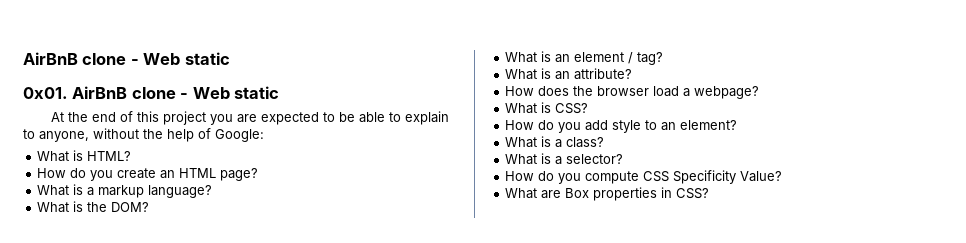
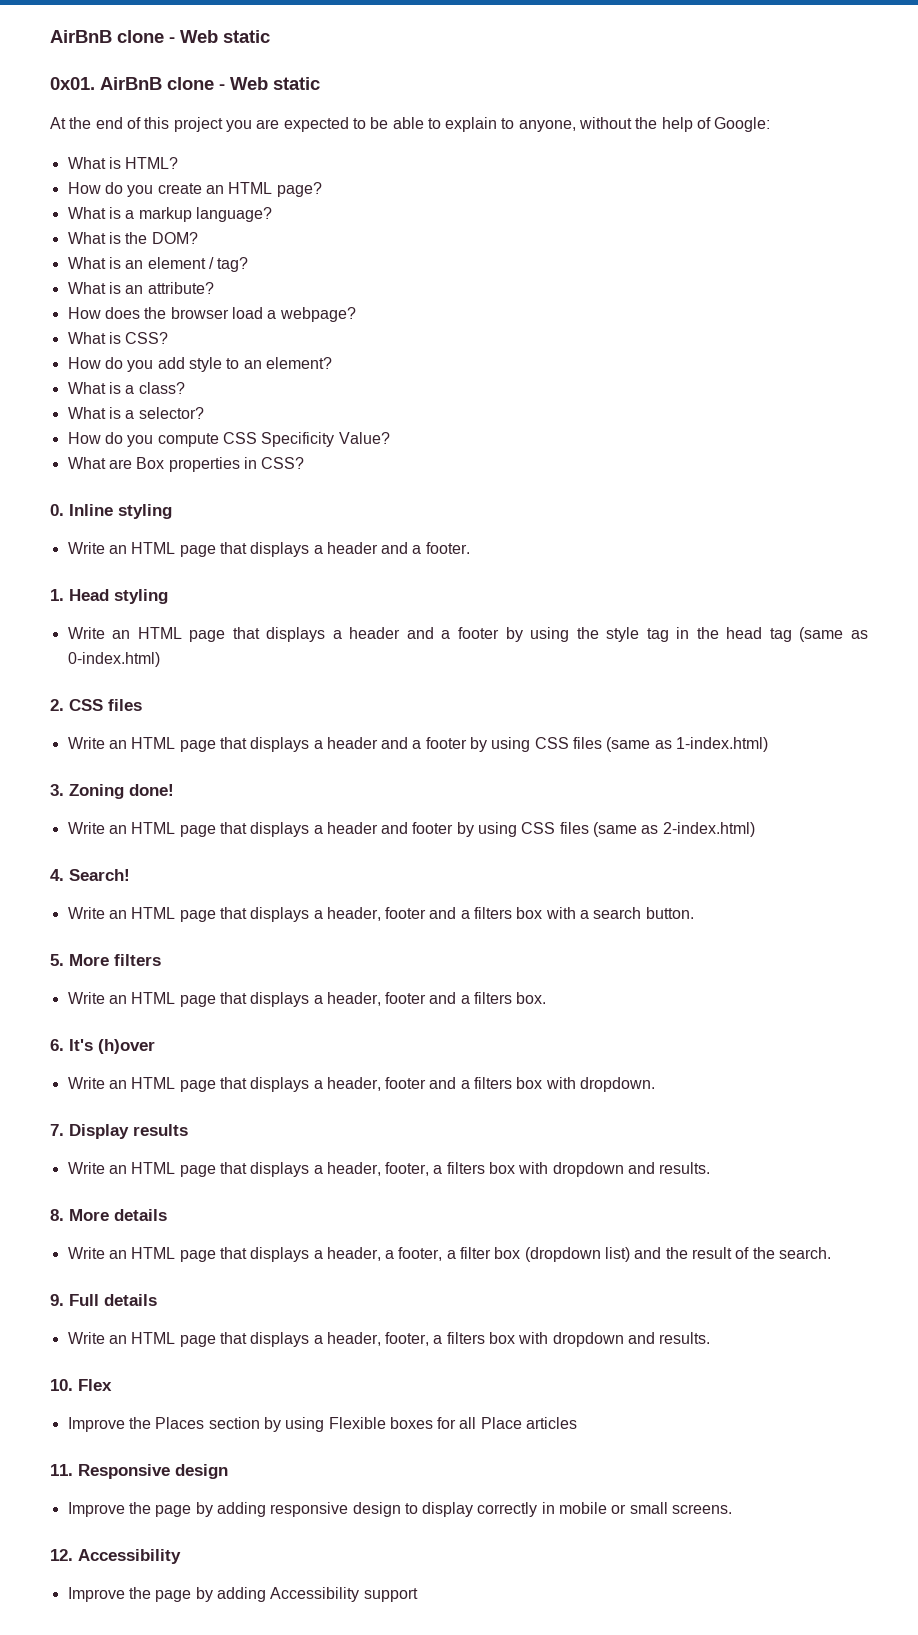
(710, 193) none -> [50,504,172,519] [67,542,470,557] [50,589,168,604] [67,627,868,642] [67,652,160,667] [50,699,142,711] [67,737,769,752] [50,784,174,799] [67,822,755,837] [50,869,130,881] [67,907,694,922] [50,954,161,966] [67,992,547,1007] [50,1039,155,1054] [67,1077,656,1092] [50,1124,188,1139] [67,1162,711,1177] [50,1209,167,1221] [67,1247,832,1262] [50,1294,157,1306] [67,1332,711,1347] [50,1379,112,1391] [67,1417,578,1432] [50,1464,228,1479] [67,1502,733,1517] [50,1549,181,1564] [67,1587,418,1602] // 0. Inline styling // Write an HTML page that displays a header and a footer. // 1. Head styling // Write an HTML page that displays a header and a footer by using the style tag in the head tag (same as 0-index.html) // 2. CSS files // Write an HTML page that displays a header and a footer by using CSS files (same as 1-index.html) // 3. Zoning done! // Write an HTML page that displays a header and footer by using CSS files (same as 2-index.html) // 4. Search! // Write an HTML page that displays a header, footer and a filters box with a search button. // 5. More filters // Write an HTML page that displays a header, footer and a filters box. // 6. It's (h)over // Write an HTML page that displays a header, footer and a filters box with dropdown. // 7. Display results // Write an HTML page that displays a header, footer, a filters box with dropdown and results. // 8. More details // Write an HTML page that displays a header, a footer, a filter box (dropdown list) and the result of the search. // 9. Full details // Write an HTML page that displays a header, footer, a filters box with dropdown and results. // 10. Flex // Improve the Places section by using Flexible boxes for all Place articles // 11. Responsive design // Improve the page by adding responsive design to display correctly in mobile or small screens. // 12. Accessibility // Improve the page by adding Accessibility support

